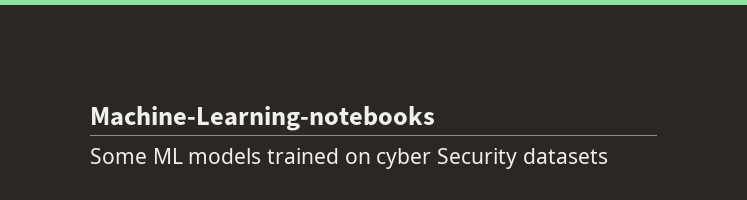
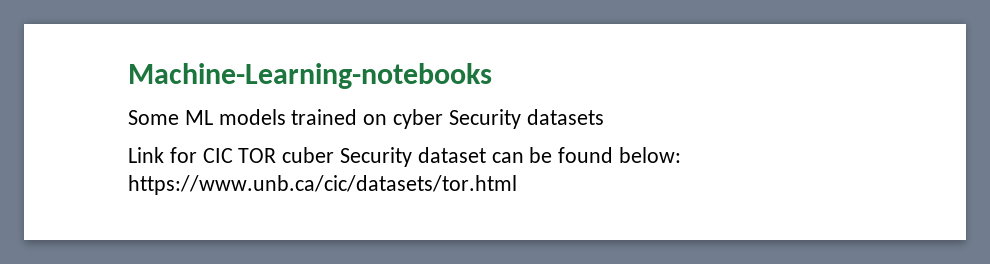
(608, 156) none -> [128,147,682,167] [128,175,517,195] // Link for CIC TOR cuber Security dataset can be found below: https://www.unb.ca/cic/datasets/tor.html

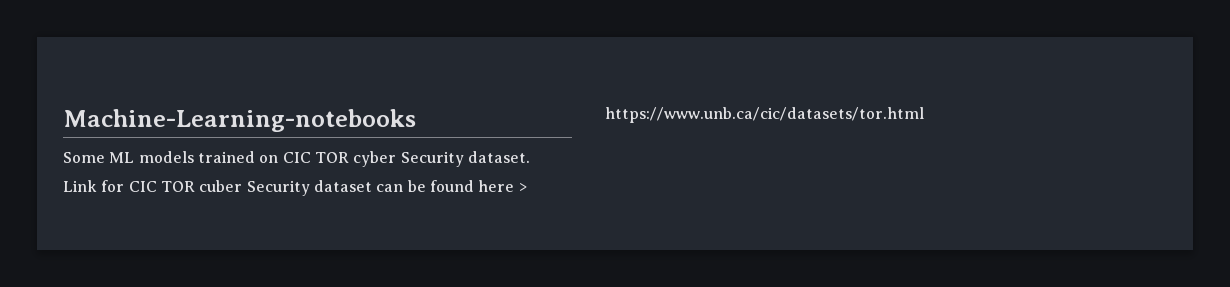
(388, 119) none -> [282,152,349,163] CIC TOR
[526,109,604,125] datasets -> [467,151,530,163] dataset.
[619,147,682,163] below: -> [478,180,527,192] here >

